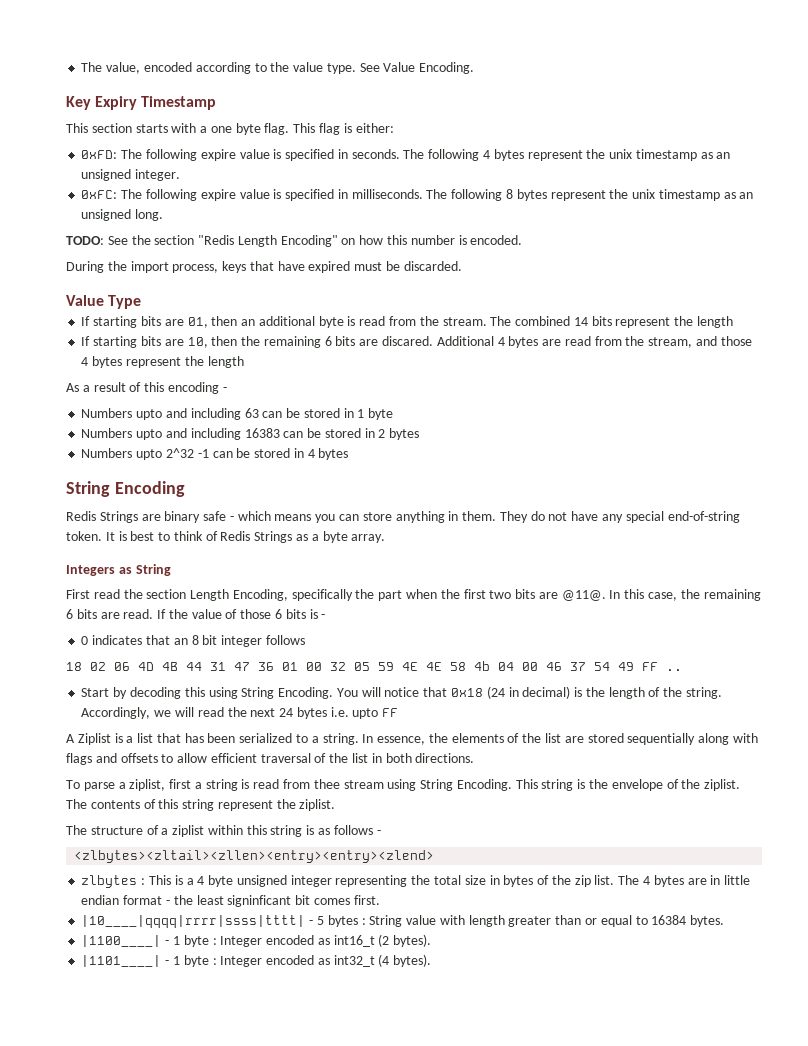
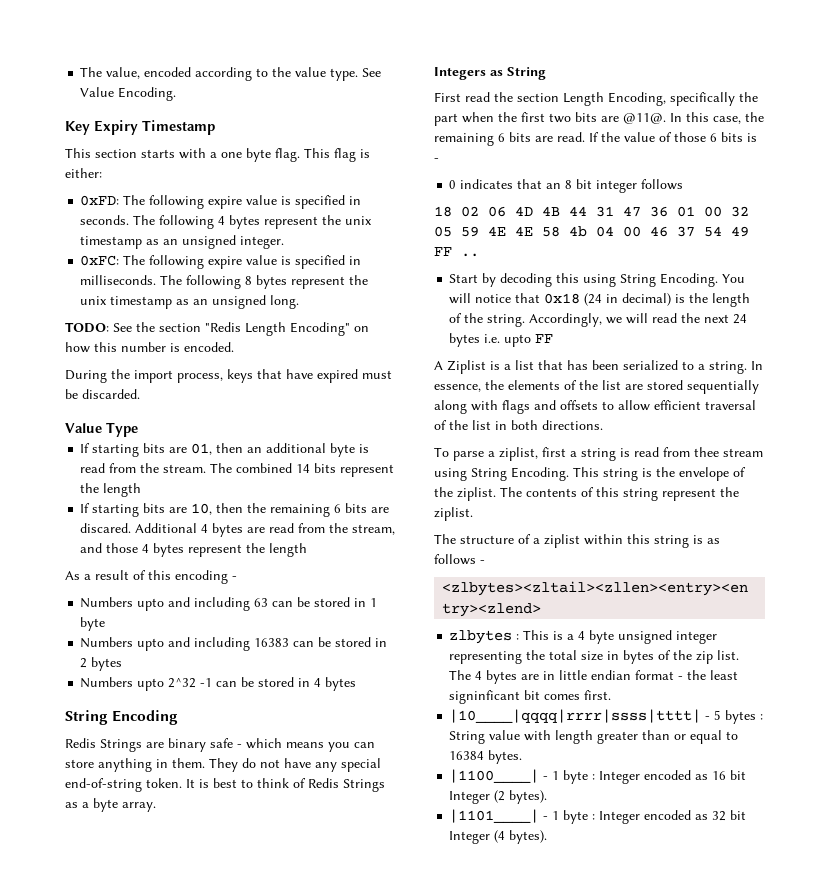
[333,935,375,947] int16_t -> [712,770,747,780] [449,791,491,804] 16 bit Integer
[333,955,375,967] int32_t -> [712,810,747,821] [449,831,491,844] 32 bit Integer

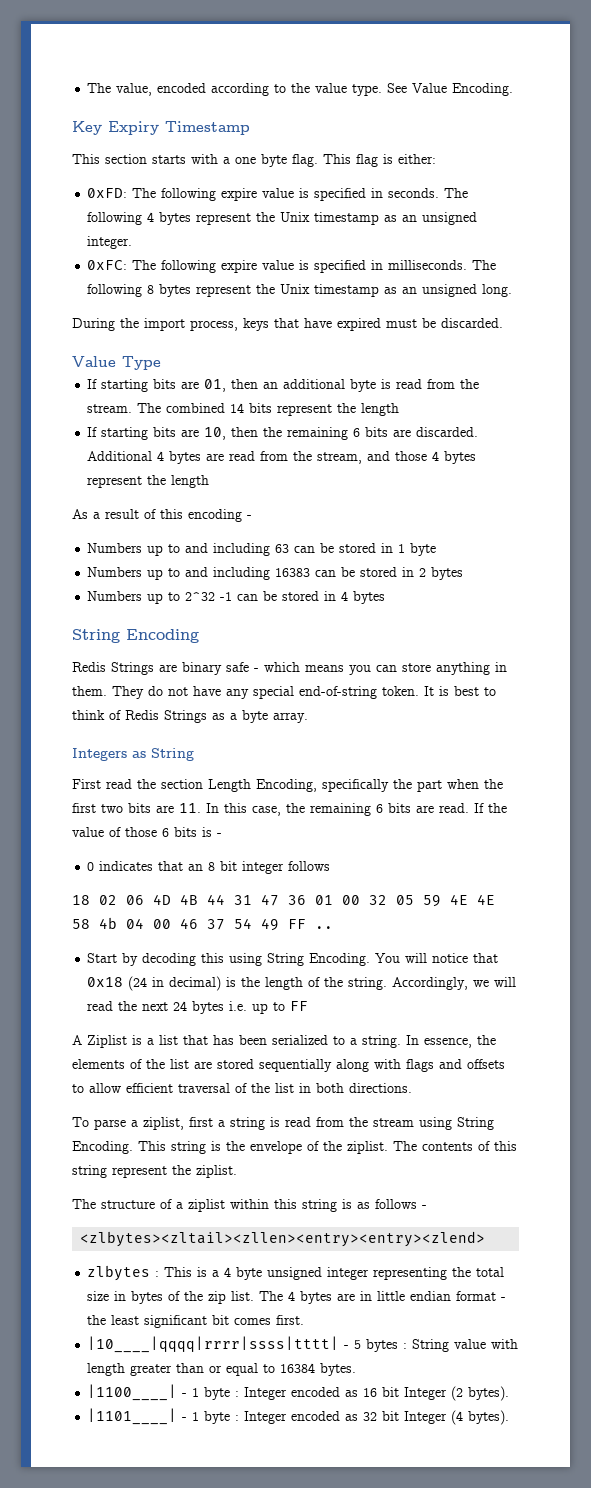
[345,216,373,225] unix -> [280,212,311,222] Unix
[80,296,108,305] unix -> [280,284,311,294] Unix
[65,322,369,336] [65,342,234,353] // TODO: See the section "Redis Length Encoding" on how this number is encoded. -> (513, 290) none
[80,523,132,533] discared. -> [416,427,479,437] discarded.
[137,598,165,611] upto -> [147,544,181,556] up to
[137,638,165,651] upto -> [147,568,181,580] up to
[137,678,165,691] upto -> [147,592,181,604] up to
[623,113,666,124] @11@. -> [179,803,201,813] 11.
[504,334,532,347] upto -> [252,1002,286,1014] up to
[694,447,719,457] thee -> [349,1117,368,1127] the
[449,690,521,704] signinficant -> [144,1315,208,1328] significant

